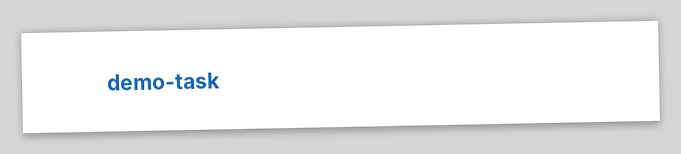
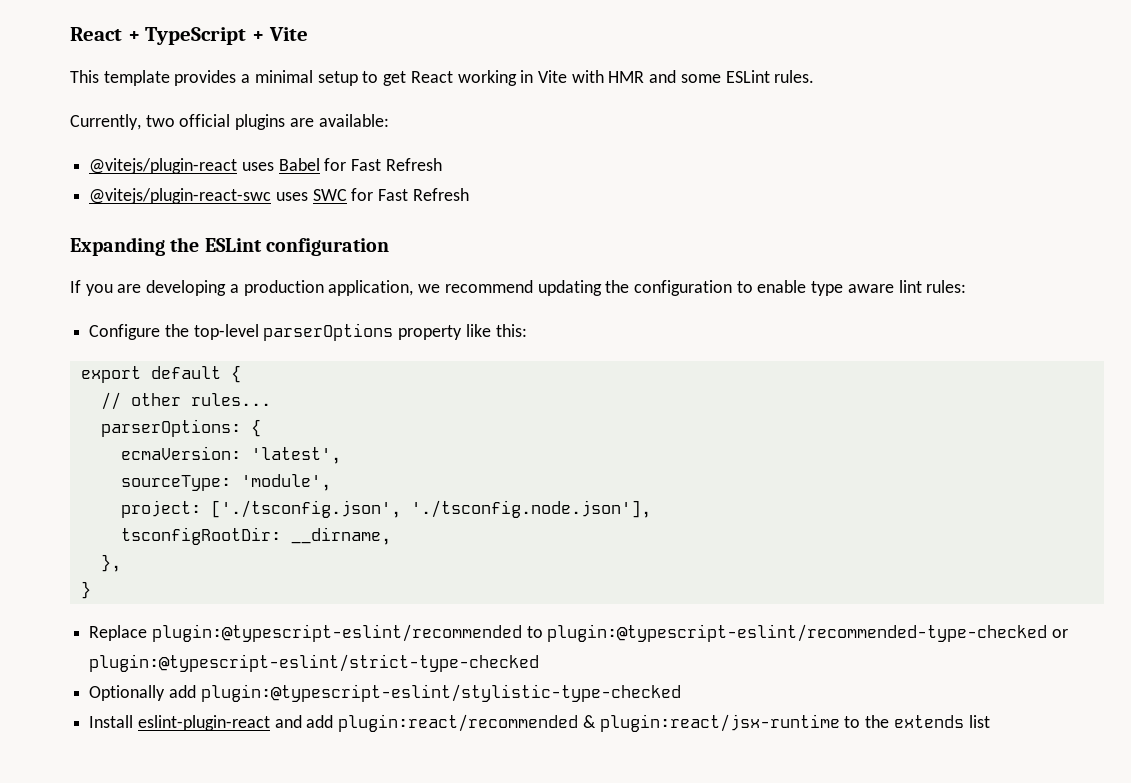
[106,72,221,91] demo-task -> [70,27,308,45] [70,70,815,86] [70,114,389,130] [89,158,442,174] [89,188,469,204] [70,237,389,256] [70,280,967,296] [89,323,527,341] [80,365,241,383] [100,392,271,410] [100,419,261,437] [120,446,341,464] [120,474,331,491] [120,500,651,518] [120,527,391,545] [100,554,121,572] [80,581,91,599] [89,624,1069,642] [89,654,540,672] [89,684,681,702] [89,714,990,732] React + TypeScript + Vite // This template provides a minimal setup to get React working in Vite with HMR and some ESLint rules. // Currently, two official plugins are available: // @vitejs/plugin-react uses Babel for Fast Refresh // @vitejs/plugin-react-swc uses SWC for Fast Refresh // Expanding the ESLint configuration // If you are developing a production application, we recommend updating the configuration to enable type aware lint rules: // Configure the top-level parserOptions property like this: // export default { // // other rules... // parserOptions: { // ecmaVersion: 'latest', // sourceType: 'module', // project: ['./tsconfig.json', './tsconfig.node.json'], // tsconfigRootDir: __dirname, // }, // } // Replace plugin:@typescript-eslint/recommended to plugin:@typescript-eslint/recommended-type-checked or plugin:@typescript-eslint/strict-type-checked // Optionally add plugin:@typescript-eslint/stylistic-type-checked // Install eslint-plugin-react and add plugin:react/recommended & plugin:react/jsx-runtime to the extends list

